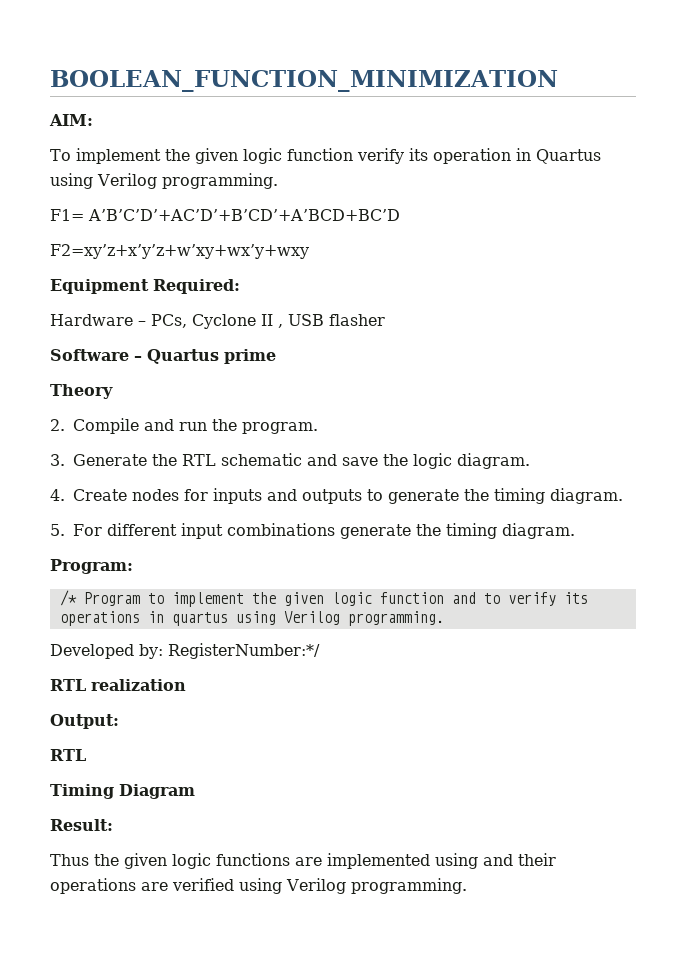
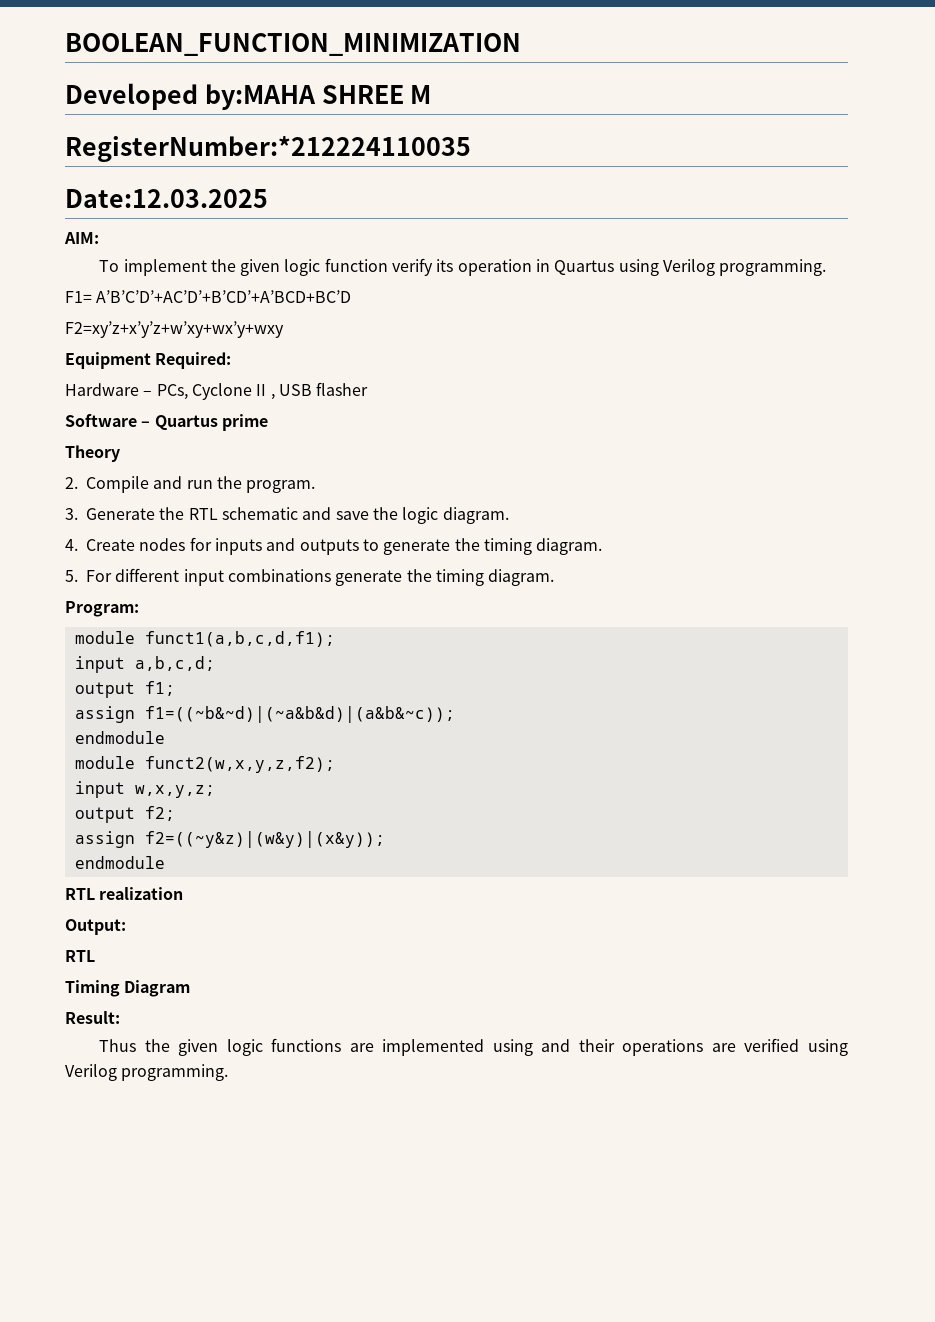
(558, 81) none -> [65,83,432,110] [65,136,471,162] [65,189,268,208] // Developed by:MAHA SHREE M // RegisterNumber:*212224110035 // Date:12.03.2025
[59,590,588,607] [59,611,444,626] [50,643,320,659] /* Program to implement the given logic function and to verify its operations in quartus using Verilog programming. // Developed by: RegisterNumber:*/ -> [74,631,335,647] [74,656,215,673] [74,681,175,698] [74,706,455,723] [74,731,165,744] [74,756,335,773] [74,781,215,798] [74,806,175,823] [74,831,385,848] [74,856,165,869] module funct1(a,b,c,d,f1); // input a,b,c,d; // output f1; // assign f1=((~b&~d)|(~a&b&d)|(a&b&~c)); // endmodule // module funct2(w,x,y,z,f2); // input w,x,y,z; // output f2; // assign f2=((~y&z)|(w&y)|(x&y)); // endmodule

